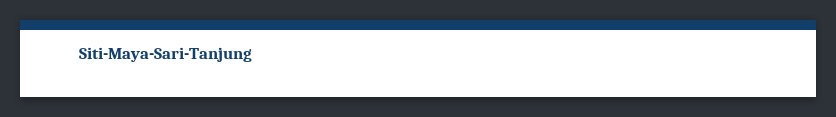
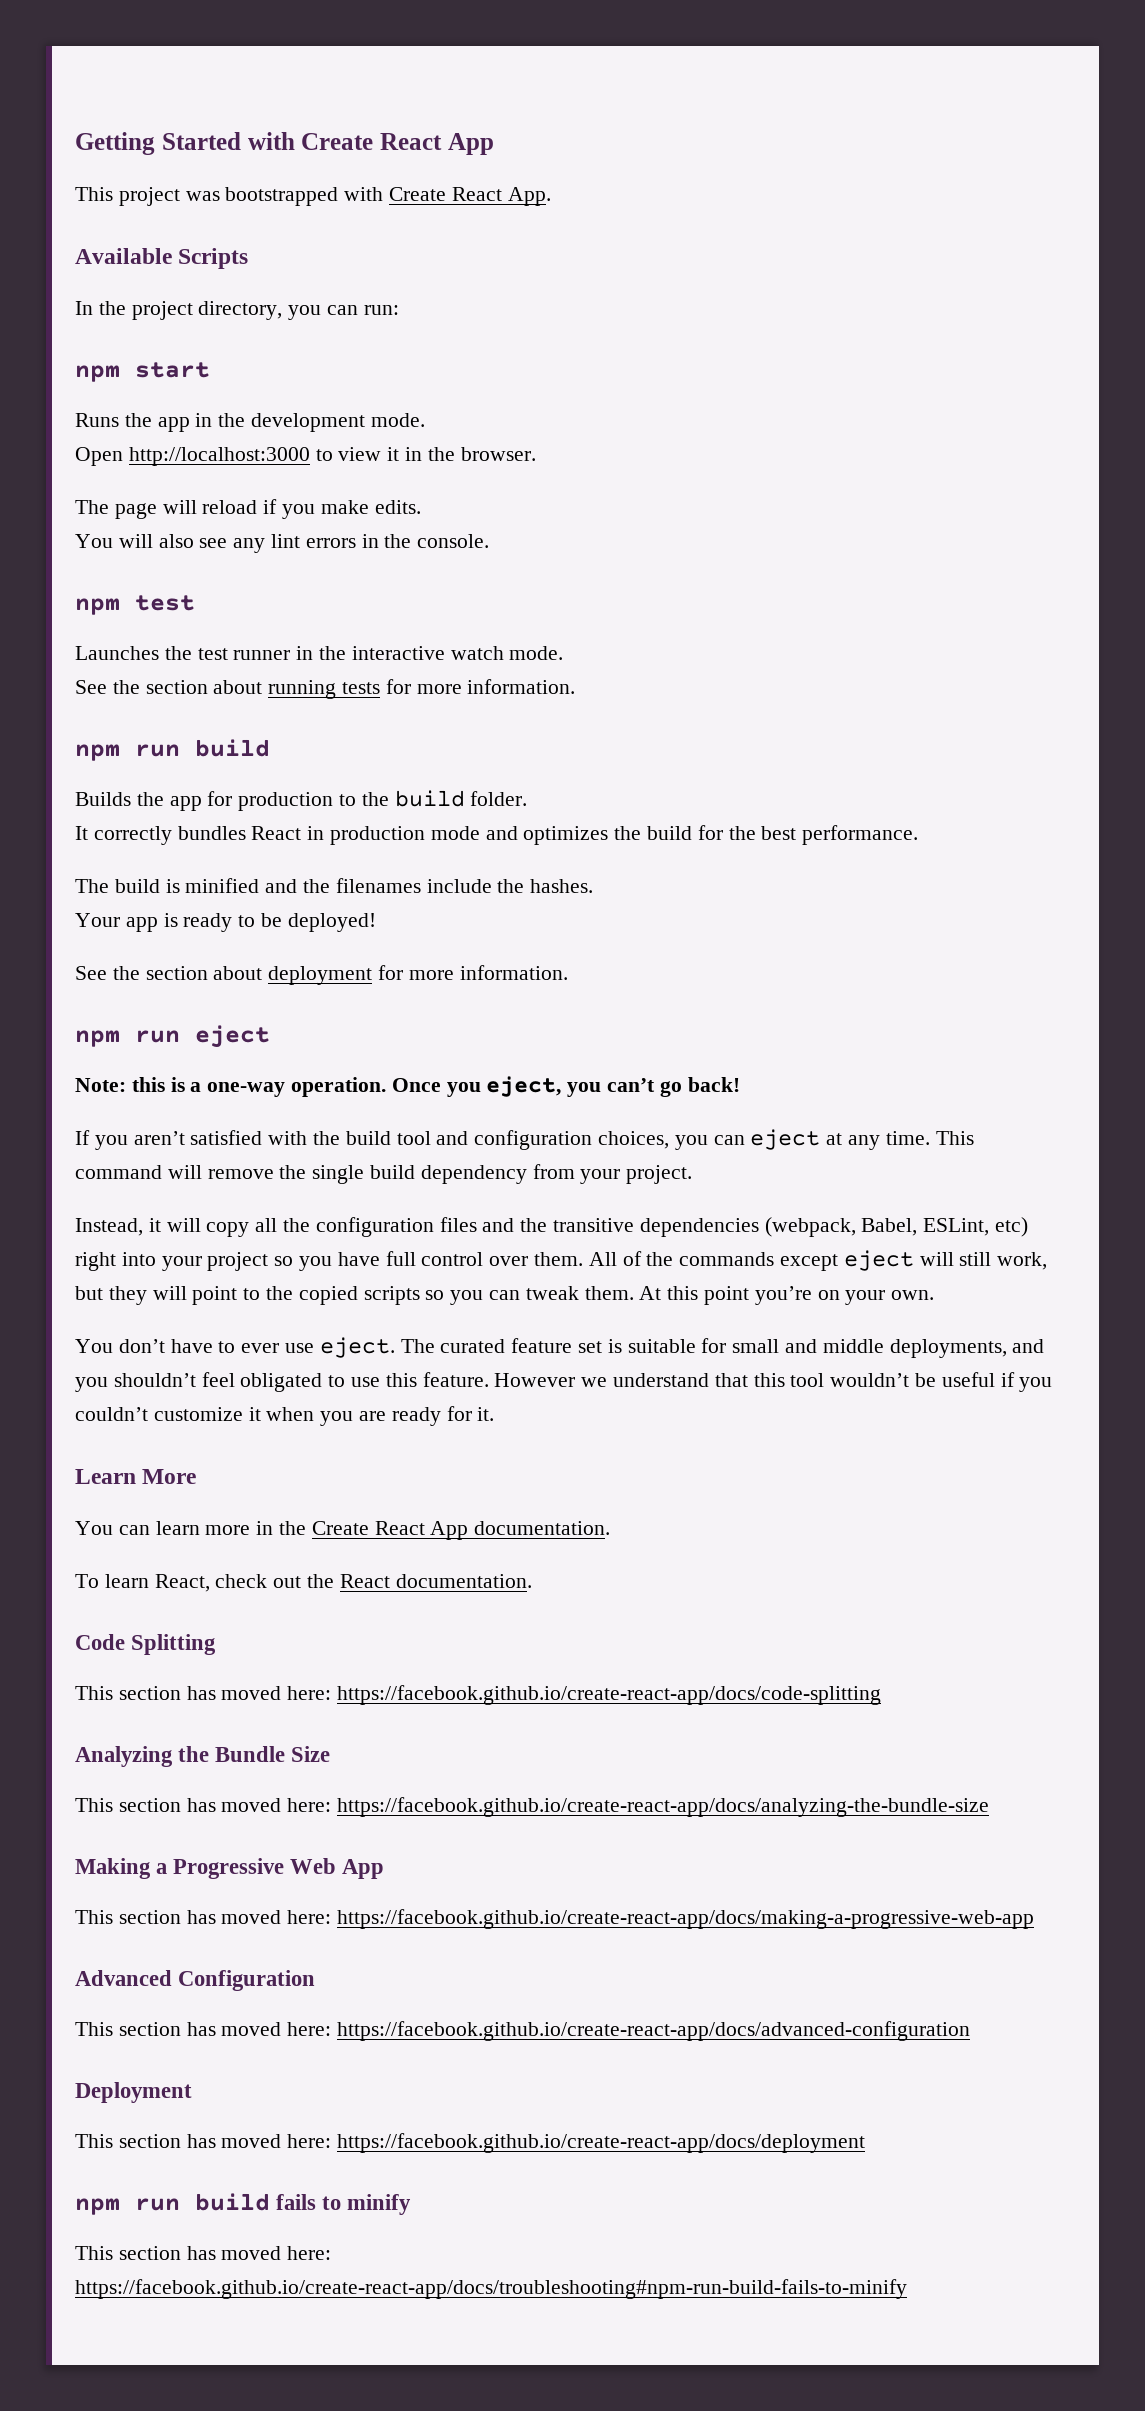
[79,47,252,62] Siti-Maya-Sari-Tanjung -> [75,132,494,155] [75,187,551,206] [75,248,249,269] [75,301,399,320] [75,362,210,382] [75,413,425,432] [75,447,536,466] [75,499,421,519] [75,534,490,553] [75,595,195,615] [75,646,564,660] [75,679,576,699] [75,739,270,761] [75,790,528,811] [75,825,919,845] [75,878,594,893] [75,913,376,932] [75,965,568,985] [75,1025,270,1048] [75,1076,740,1097] [75,1129,974,1150] [75,1164,693,1184] [75,1217,1029,1237] [75,1250,1048,1271] [75,1286,935,1305] [75,1337,1045,1358] [75,1372,1053,1392] [75,1406,495,1426] [75,1469,197,1484] [75,1521,611,1540] [75,1574,532,1592] [75,1634,217,1655] [75,1685,882,1705] [75,1746,331,1767] [75,1797,990,1817] [75,1858,385,1879] [75,1909,1035,1929] [75,1970,316,1991] [75,2021,971,2041] [75,2082,192,2103] [75,2133,866,2153] [75,2193,412,2215] [75,2246,332,2260] [75,2279,907,2299] Getting Started with Create React App // This project was bootstrapped with Create React App. // Available Scripts // In the project directory, you can run: // npm start // Runs the app in the development mode. // Open http://localhost:3000 to view it in the browser. // The page will reload if you make edits. // You will also see any lint errors in the console. // npm test // Launches the test runner in the interactive watch mode. // See the section about running tests for more information. // npm run build // Builds the app for production to the build folder. // It correctly bundles React in production mode and optimizes the build for the best performance. // The build is minified and the filenames include the hashes. // Your app is ready to be deployed! // See the section about deployment for more information. // npm run eject // Note: this is a one-way operation. Once you eject, you can’t go back! // If you aren’t satisfied with the build tool and configuration choices, you can eject at any time. This command will remove the single build dependency from your project. // Instead, it will copy all the configuration files and the transitive dependencies (webpack, Babel, ESLint, etc) right into your project so you have full control over them. All of the commands except eject will still work, but they will point to the copied scripts so you can tweak them. At this point you’re on your own. // You don’t have to ever use eject. The curated feature set is suitable for small and middle deployments, and you shouldn’t feel obligated to use this feature. However we understand that this tool wouldn’t be useful if you couldn’t customize it when you are ready for it. // Learn More // You can learn more in the Create React App documentation. // To learn React, check out the React documentation. // Code Splitting // This section has moved here: https://facebook.github.io/create-react-app/docs/code-splitting // Analyzing the Bundle Size // This section has moved here: https://facebook.github.io/create-react-app/docs/analyzing-the-bundle-size // Making a Progressive Web App // This section has moved here: https://facebook.github.io/create-react-app/docs/making-a-progressive-web-app // Advanced Configuration // This section has moved here: https://facebook.github.io/create-react-app/docs/advanced-configuration // Deployment // This section has moved here: https://facebook.github.io/create-react-app/docs/deployment // npm run build fails to minify // This section has moved here: https://facebook.github.io/create-react-app/docs/troubleshooting#npm-run-build-fails-to-minify

